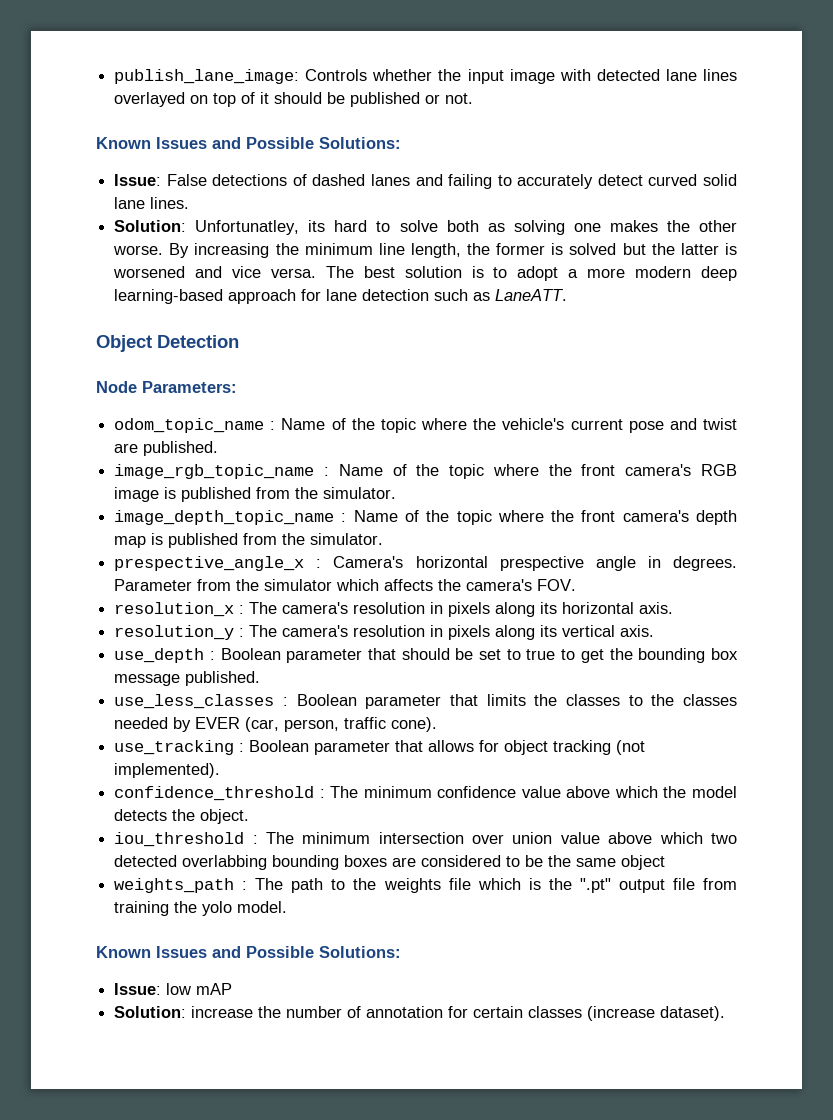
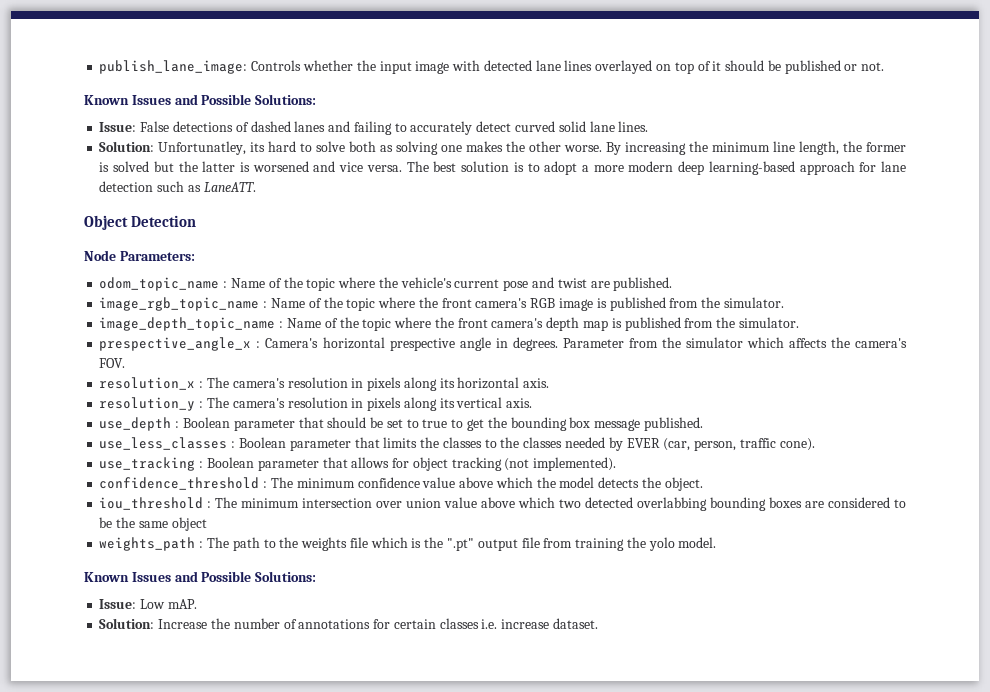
[166,983,233,995] [114,1006,254,1018] low mAP // Solution: increase -> [140,599,197,609] [99,618,208,629] Low mAP. // Solution: Increase
[366,1006,444,1018] annotation -> [298,619,371,629] annotations
[587,1006,726,1021] (increase dataset). -> [481,618,598,629] i.e. increase dataset.

